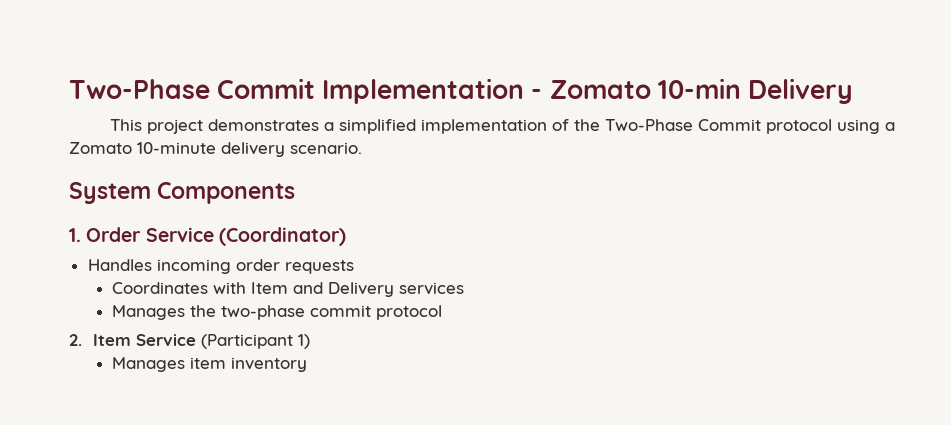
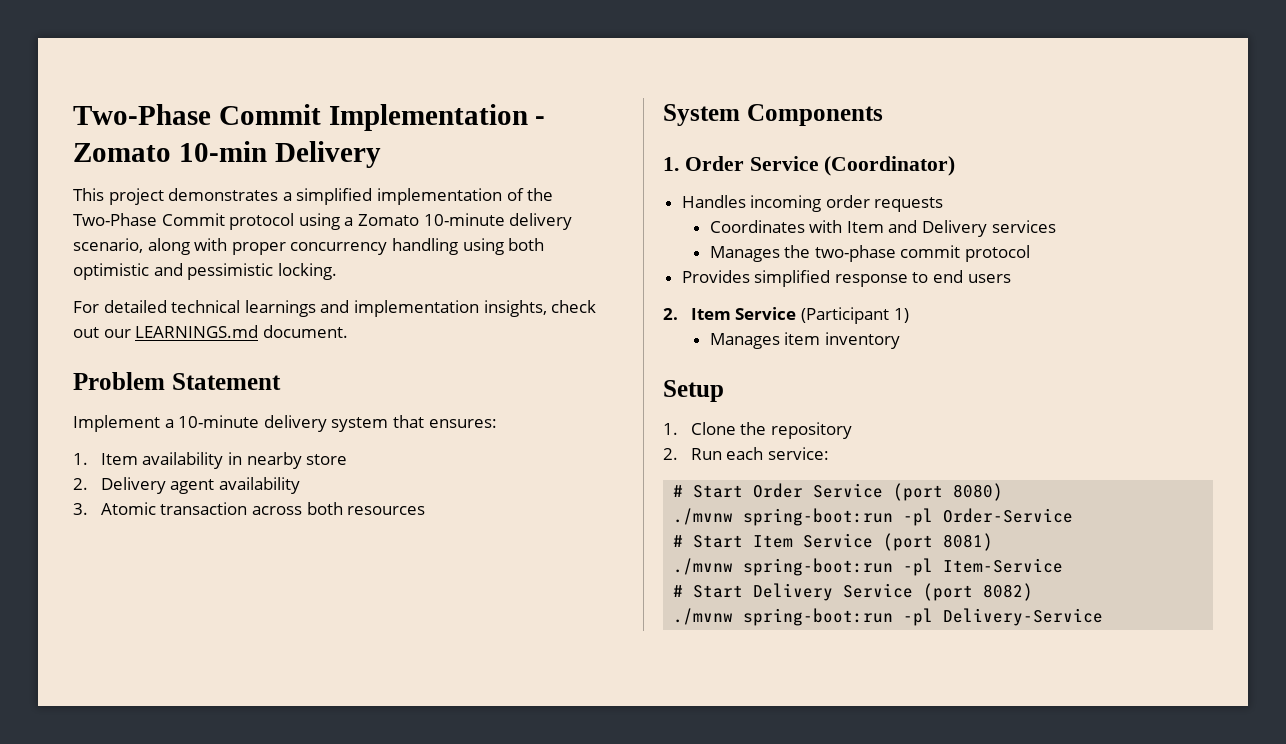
[290,142,362,154] scenario. -> [73,238,545,255] [73,263,337,280] [73,300,597,317] [73,325,348,338] [73,372,281,390] [73,415,497,432] [73,452,348,469] [73,477,301,494] [73,502,426,515] scenario, along with proper concurrency handling using both optimistic and pessimistic locking. // For detailed technical learnings and implementation insights, check out our LEARNINGS.md document. // Problem Statement // Implement a 10-minute delivery system that ensures: // 1. Item availability in nearby store // 2. Delivery agent availability // 3. Atomic transaction across both resources
(442, 312) none -> [681,270,1011,287] // Provides simplified response to end users
(307, 364) none -> [663,380,724,402] [663,422,853,439] [663,447,830,460] [673,483,1004,501] [673,508,1074,526] [673,533,994,551] [673,558,1064,576] [673,583,1034,601] [673,608,1104,626] // Setup // 1. Clone the repository // 2. Run each service: // # Start Order Service (port 8080) // ./mvnw spring-boot:run -pl Order-Service // # Start Item Service (port 8081) // ./mvnw spring-boot:run -pl Item-Service // # Start Delivery Service (port 8082) // ./mvnw spring-boot:run -pl Delivery-Service

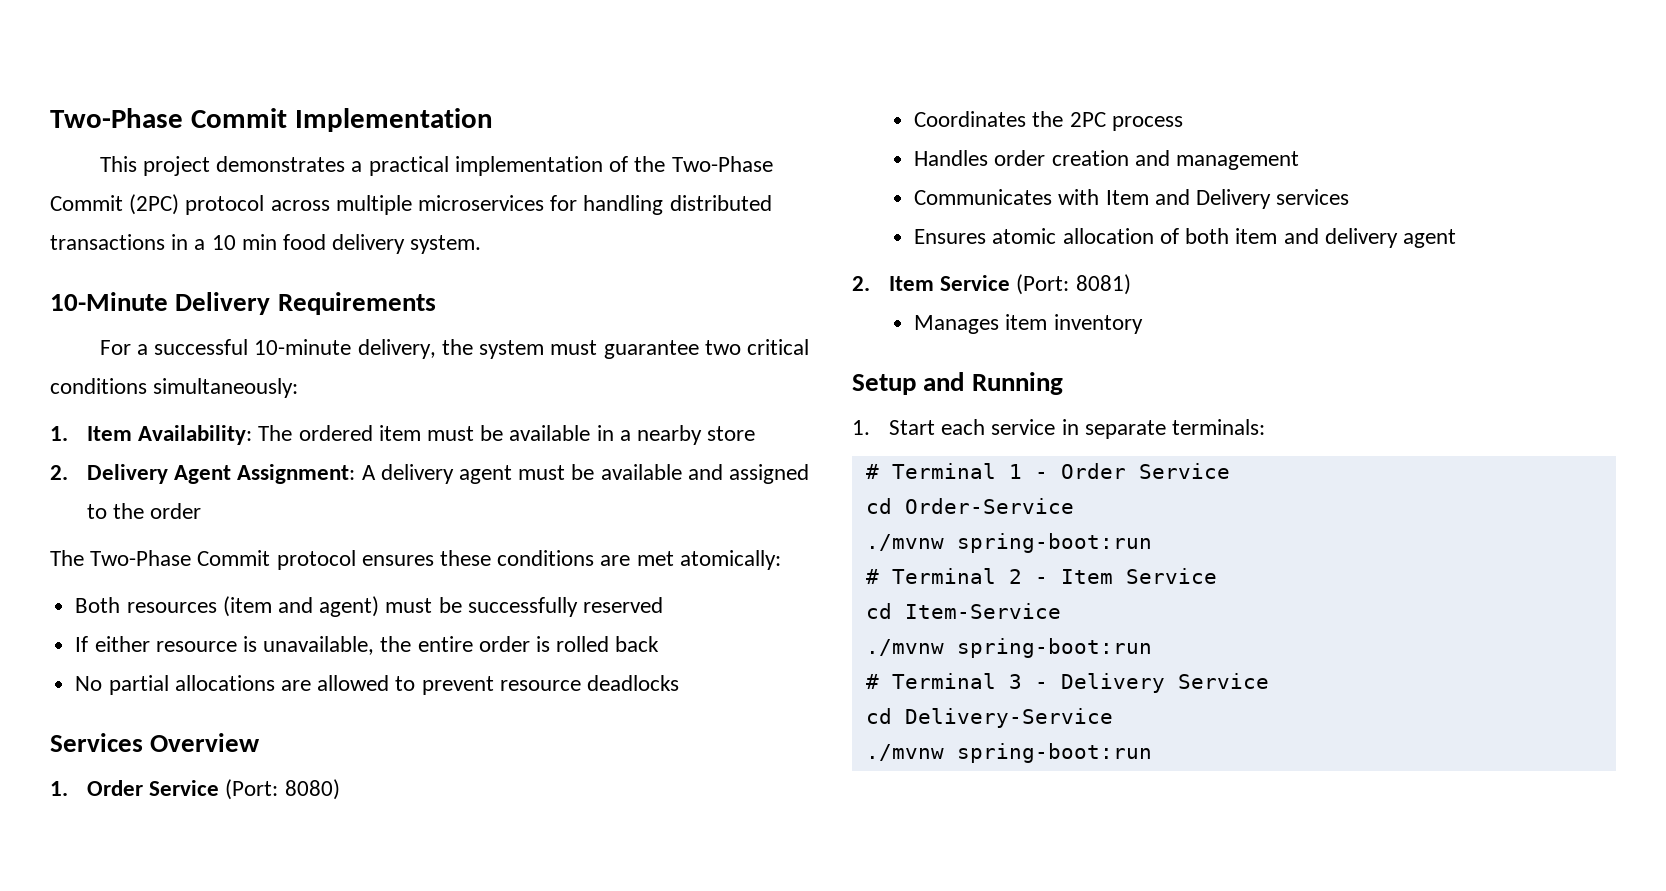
[535,116,546,125] [73,141,381,168] - Zomato 10-min Delivery -> (493, 120) none
[296,188,373,205] simplified -> [368,156,449,176] practical
[229,213,573,230] [73,238,545,255] [73,263,337,280] [73,300,597,317] [73,325,348,338] [73,372,281,390] [73,415,497,432] [73,452,348,469] [73,477,301,494] [73,502,426,515] [663,104,883,126] [663,156,956,176] [681,195,944,212] [709,220,805,233] protocol using a Zomato 10-minute delivery scenario, along with proper concurrency handling using both optimistic and pessimistic locking. // For detailed technical learnings and implementation insights, check out our LEARNINGS.md document. // Problem Statement // Implement a 10-minute delivery system that ensures: // 1. Item availability in nearby store // 2. Delivery agent availability // 3. Atomic transaction across both resources // System Components // 1. Order Service (Coordinator) // Handles incoming order requests // Coordinates -> [129,194,772,215] [50,234,482,254] [50,292,436,315] [99,339,809,359] [50,378,299,398] [50,425,756,445] [50,464,810,484] [86,503,202,519] [50,550,781,570] [75,596,663,617] [75,636,660,655] [75,675,679,695] [50,733,261,752] [50,779,340,800] [914,111,1183,131] [914,150,1300,170] [914,189,1053,205] (2PC) protocol across multiple microservices for handling distributed transactions in a 10 min food delivery system. // 10-Minute Delivery Requirements // For a successful 10-minute delivery, the system must guarantee two critical conditions simultaneously: // 1. Item Availability: The ordered item must be available in a nearby store // 2. Delivery Agent Assignment: A delivery agent must be available and assigned to the order // The Two-Phase Commit protocol ensures these conditions are met atomically: // Both resources (item and agent) must be successfully reserved // If either resource is unavailable, the entire order is rolled back // No partial allocations are allowed to prevent resource deadlocks // Services Overview // 1. Order Service (Port: 8080) // Coordinates the 2PC process // Handles order creation and management // Communicates
[709,245,1030,262] [681,270,1011,287] Manages the two-phase commit protocol // Provides simplified response to end users -> [914,228,1456,248] Ensures atomic allocation of both item and delivery agent
[801,307,909,324] (Participant 1) -> [1016,274,1131,295] (Port: 8081)
[663,422,853,439] [663,447,830,460] [673,483,1004,501] [673,508,1074,526] [673,533,994,551] [673,558,1064,576] [673,585,744,598] // 1. Clone the repository // 2. Run each service: // # Start Order Service (port 8080) // ./mvnw spring-boot:run -pl Order-Service // # Start Item Service (port 8081) // ./mvnw spring-boot:run -pl Item-Service // # Start -> [923,372,1063,395] [852,419,1266,439] [865,463,1230,479] [865,498,1074,514] [865,533,1152,553] [865,568,1217,584] [865,603,1061,619] [865,638,1152,658] [865,673,1048,689] and Running // 1. Start each service in separate terminals: // # Terminal 1 - Order Service // cd Order-Service // ./mvnw spring-boot:run // # Terminal 2 - Item Service // cd Item-Service // ./mvnw spring-boot:run // # Terminal 3 -
[923,583,1034,601] [673,608,1104,626] (port 8082) // ./mvnw spring-boot:run -pl Delivery-Service -> [865,708,1113,728] [865,743,1152,763] // cd Delivery-Service // ./mvnw spring-boot:run

